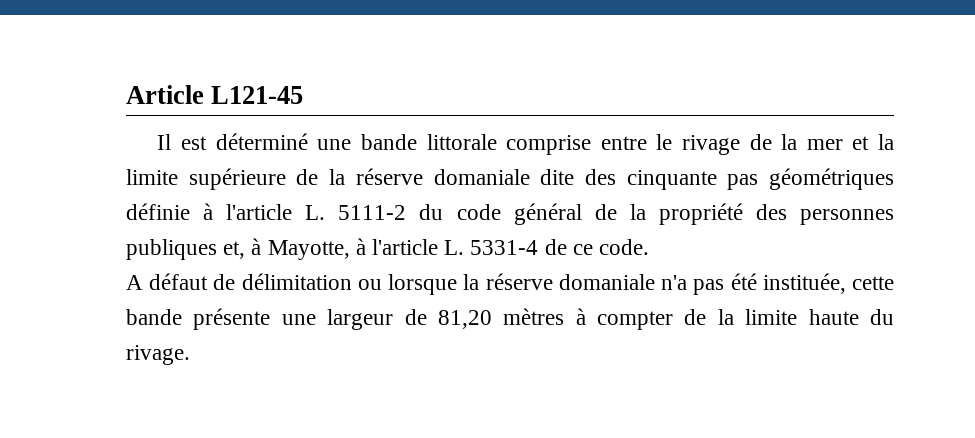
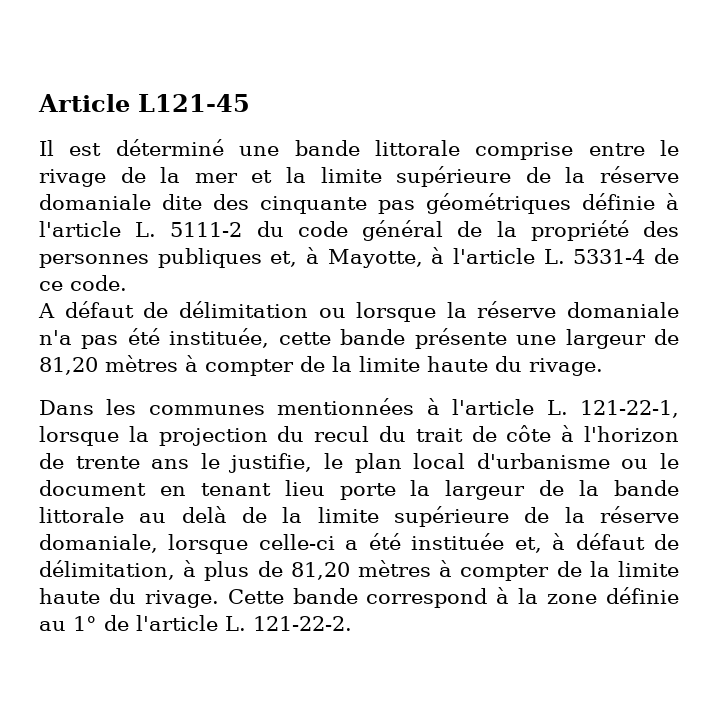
(190, 355) none -> [39,398,680,418] [39,425,679,446] [39,453,680,473] [39,480,680,500] [39,506,679,527] [39,533,680,554] [39,560,679,581] [39,587,680,608] [39,615,352,631] // Dans les communes mentionnées à l'article L. 121-22-1, lorsque la projection du recul du trait de côte à l'horizon de trente ans le justifie, le plan local d'urbanisme ou le document en tenant lieu porte la largeur de la bande littorale au delà de la limite supérieure de la réserve domaniale, lorsque celle-ci a été instituée et, à défaut de délimitation, à plus de 81,20 mètres à compter de la limite haute du rivage. Cette bande correspond à la zone définie au 1° de l'article L. 121-22-2.

